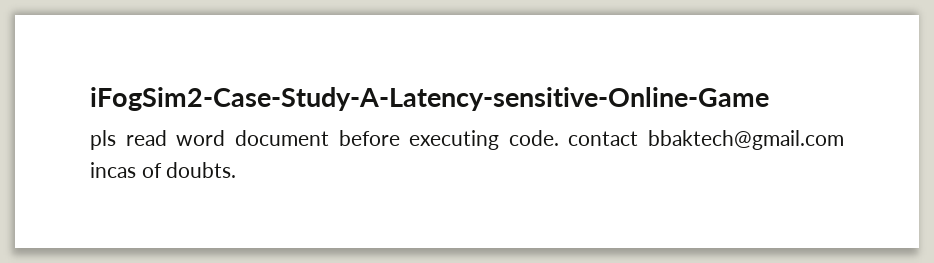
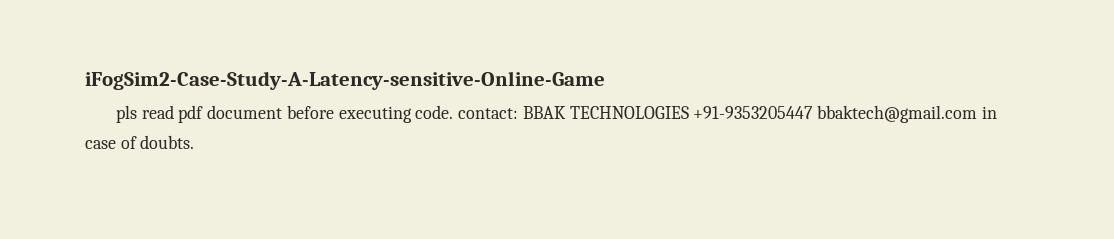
[176,130,226,146] word -> [178,105,204,123] pdf
[568,130,844,150] [90,162,136,178] contact bbaktech@gmail.com incas -> [458,105,997,123] [85,140,116,149] contact: BBAK TECHNOLOGIES +91-9353205447 bbaktech@gmail.com in case

